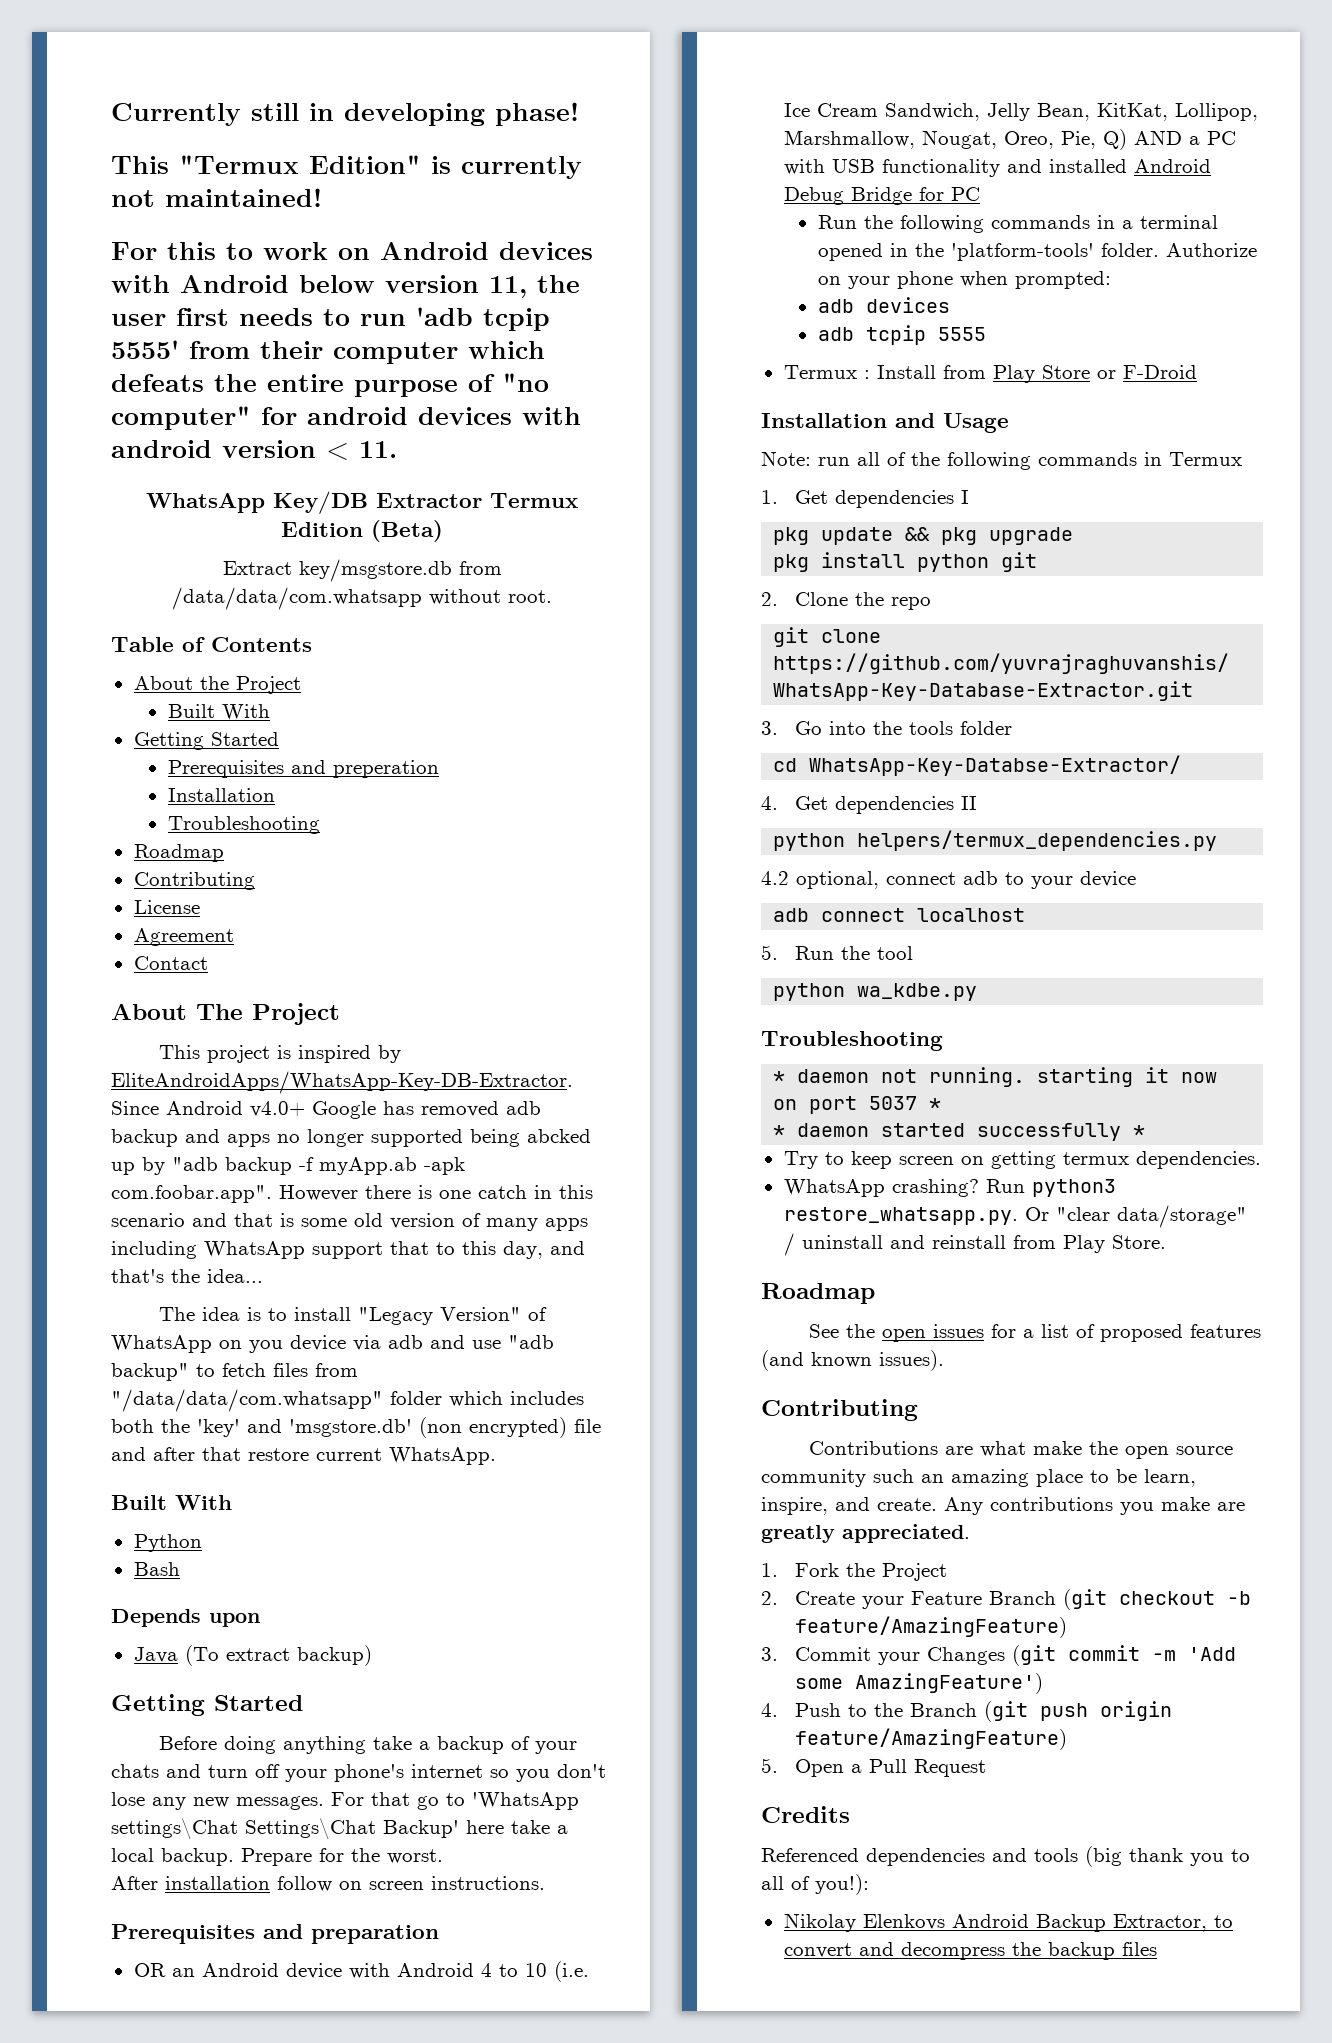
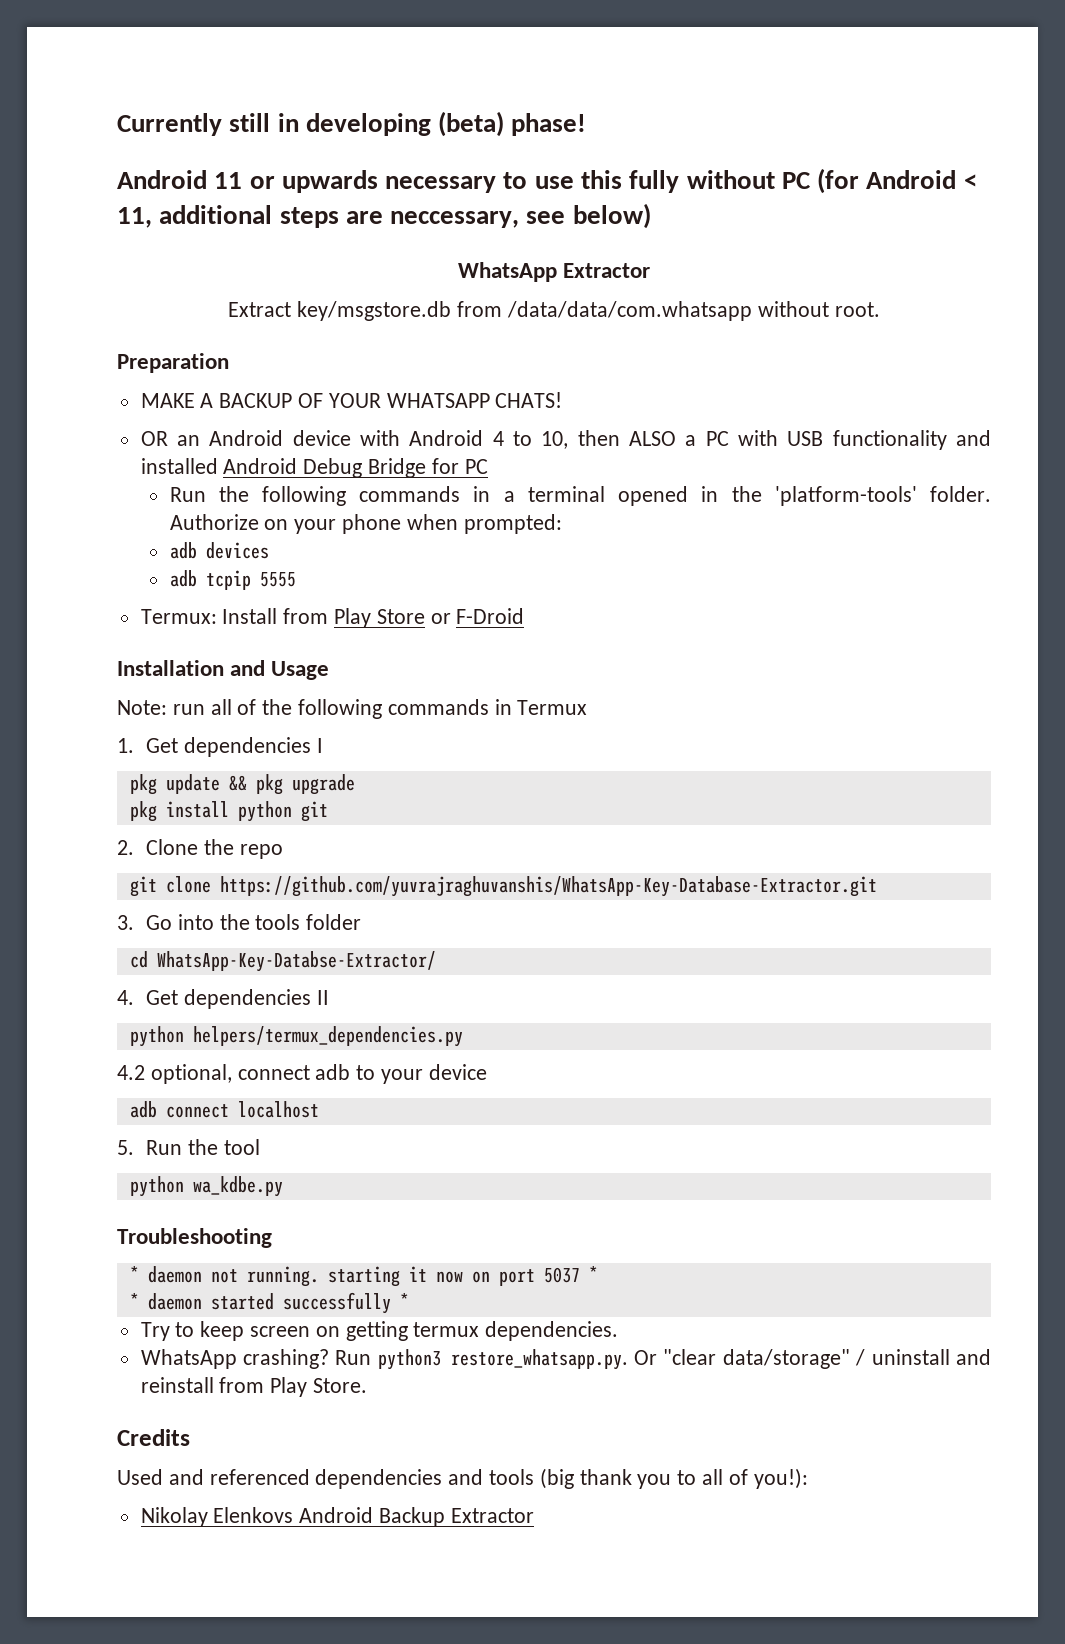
(485, 114) none -> [438,111,505,137] (beta)
[111,155,582,179] [111,188,322,207] [111,242,593,260] [111,275,580,298] [111,307,550,331] [111,340,545,364] [111,373,549,397] [111,406,581,430] [111,440,397,460] [146,491,578,514] [281,520,443,542] This "Termux Edition" is currently not maintained! // For this to work on Android devices with Android below version 11, the user first needs to run 'adb tcpip 5555' from their computer which defeats the entire purpose of "no computer" for android devices with android version < 11. // WhatsApp Key/DB Extractor Termux Edition (Beta) -> [117,168,977,194] [117,203,651,229] [457,262,651,282] Android 11 or upwards necessary to use this fully without PC (for Android < 11, additional steps are neccessary, see below) // WhatsApp Extractor
[111,637,312,652] [133,676,301,694] [167,704,270,720] [133,732,279,750] [167,760,439,778] [167,788,275,802] [167,816,320,834] [133,844,224,862] [133,872,255,890] [133,900,200,914] [133,928,234,946] [133,956,208,970] [111,1003,340,1025] [159,1045,402,1063] [111,1071,573,1094] [111,1101,541,1119] [111,1129,591,1147] [111,1157,465,1175] [111,1185,593,1203] [111,1213,588,1231] [111,1241,585,1259] [111,1269,263,1283] [159,1307,548,1325] [111,1335,554,1353] [111,1363,358,1381] [111,1389,584,1412] [111,1417,601,1438] [111,1447,496,1465] [111,1495,232,1510] [133,1534,202,1552] [133,1562,180,1576] [111,1609,260,1627] [133,1645,372,1666] [111,1694,303,1716] [159,1736,578,1754] [111,1764,606,1782] [111,1792,579,1810] [111,1818,568,1840] [111,1848,443,1866] [111,1876,545,1892] [111,1924,439,1944] Table of Contents // About the Project // Built With // Getting Started // Prerequisites and preperation // Installation // Troubleshooting // Roadmap // Contributing // License // Agreement // Contact // About The Project // This project is inspired by EliteAndroidApps/WhatsApp-Key-DB-Extractor. Since Android v4.0+ Google has removed adb backup and apps no longer supported being abcked up by "adb backup -f myApp.ab -apk com.foobar.app". However there is one catch in this scenario and that is some old version of many apps including WhatsApp support that to this day, and that's the idea... // The idea is to install "Legacy Version" of WhatsApp on you device via adb and use "adb backup" to fetch files from "/data/data/com.whatsapp" folder which includes both the 'key' and 'msgstore.db' (non encrypted) file and after that restore current WhatsApp. // Built With // Python // Bash // Depends upon // Java (To extract backup) // Getting Started // Before doing anything take a backup of your chats and turn off your phone's internet so you don't lose any new messages. For that go to 'WhatsApp settings\Chat Settings\Chat Backup' here take a local backup. Prepare for the worst. // After installation follow on screen instructions. // Prerequisites and preparation -> [117,353,229,373] [140,392,563,408] Preparation // MAKE A BACKUP OF YOUR WHATSAPP CHATS!
[524,1961,589,1982] [783,103,1258,121] [783,129,1182,150] 10 (i.e. Ice Cream Sandwich, Jelly Bean, KitKat, Lollipop, Marshmallow, Nougat, Oreo, Pie, Q) AND -> [541,430,676,449] 10, then ALSO
[783,365,870,379] Termux : -> [140,609,217,624] Termux:
[761,1283,875,1304] [809,1324,1262,1342] [761,1350,944,1371] [761,1399,918,1421] [809,1441,1234,1459] [761,1469,1196,1487] [761,1497,1245,1515] [761,1524,970,1543] [761,1563,947,1581] [761,1589,1251,1610] [794,1616,1067,1638] [761,1645,1236,1666] [794,1673,1043,1694] [761,1701,1172,1722] [794,1728,1067,1750] [761,1758,986,1777] [761,1806,850,1823] [761,1848,859,1862] Roadmap // See the open issues for a list of proposed features (and known issues). // Contributing // Contributions are what make the open source community such an amazing place to be learn, inspire, and create. Any contributions you make are greatly appreciated. // 1. Fork the Project // 2. Create your Feature Branch (git checkout -b feature/AmazingFeature) // 3. Commit your Changes (git commit -m 'Add some AmazingFeature') // 4. Push to the Branch (git push origin feature/AmazingFeature) // 5. Open a Pull Request // Credits // Referenced -> [117,1429,190,1446] [117,1469,310,1485] Credits // Used and referenced
[1112,1914,1233,1932] [783,1942,1157,1960] Extractor, to convert and decompress the backup files -> [450,1508,534,1523] Extractor

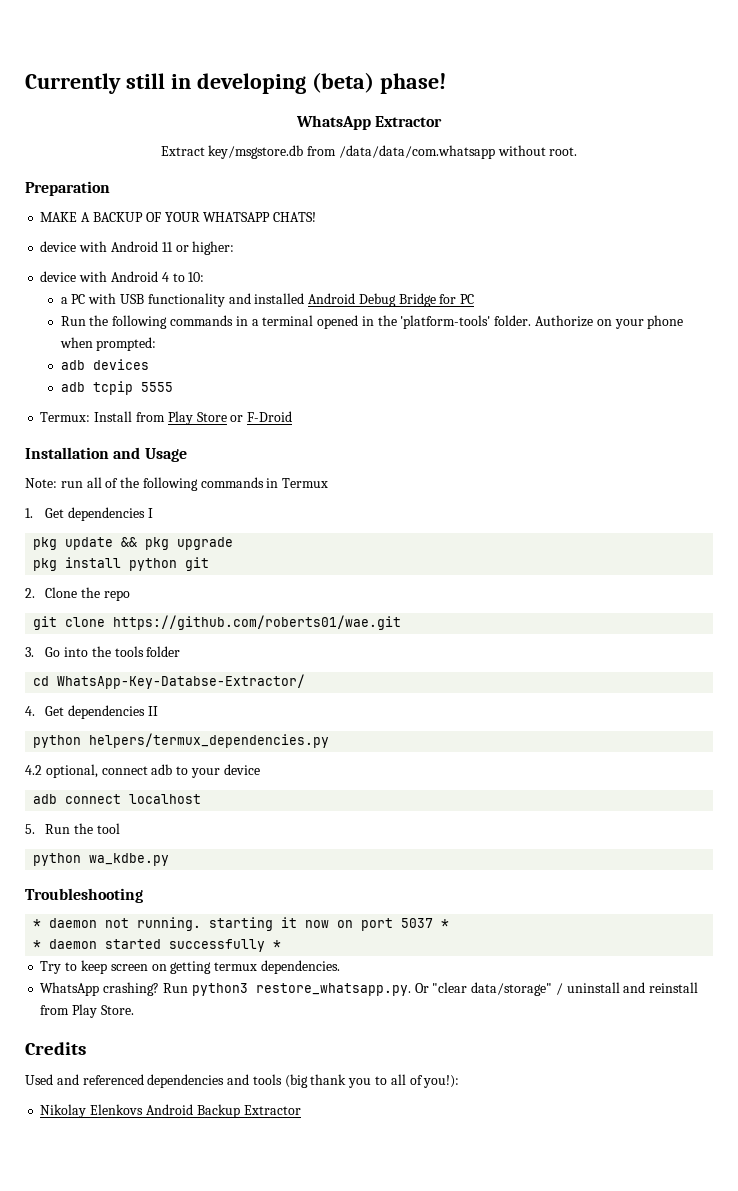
[117,168,977,194] [117,203,651,229] // Android 11 or upwards necessary to use this fully without PC (for Android < 11, additional steps are neccessary, see below) -> (446, 83) none
[140,430,284,446] OR an Android -> [40,241,235,255] device with Android 11 or higher: //
[541,430,676,449] 10, then ALSO -> [188,272,205,282] 10: //
[219,876,877,897] https://github.com/yuvrajraghuvanshis/WhatsApp-Key-Database-Extractor.git -> [113,615,402,630] https://github.com/roberts01/wae.git

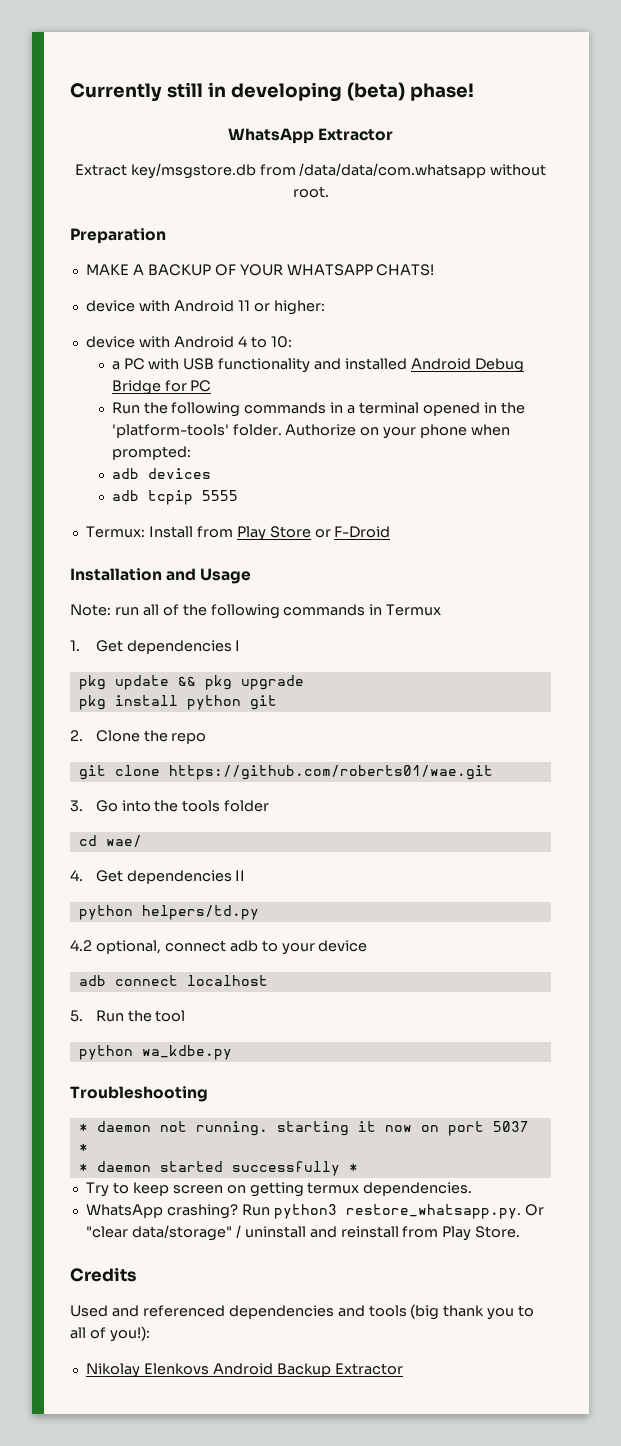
[57,674,306,689] WhatsApp-Key-Databse-Extractor/ -> [105,835,142,847] wae/
[89,733,330,748] helpers/termux_dependencies.py -> [141,905,259,920] helpers/td.py

